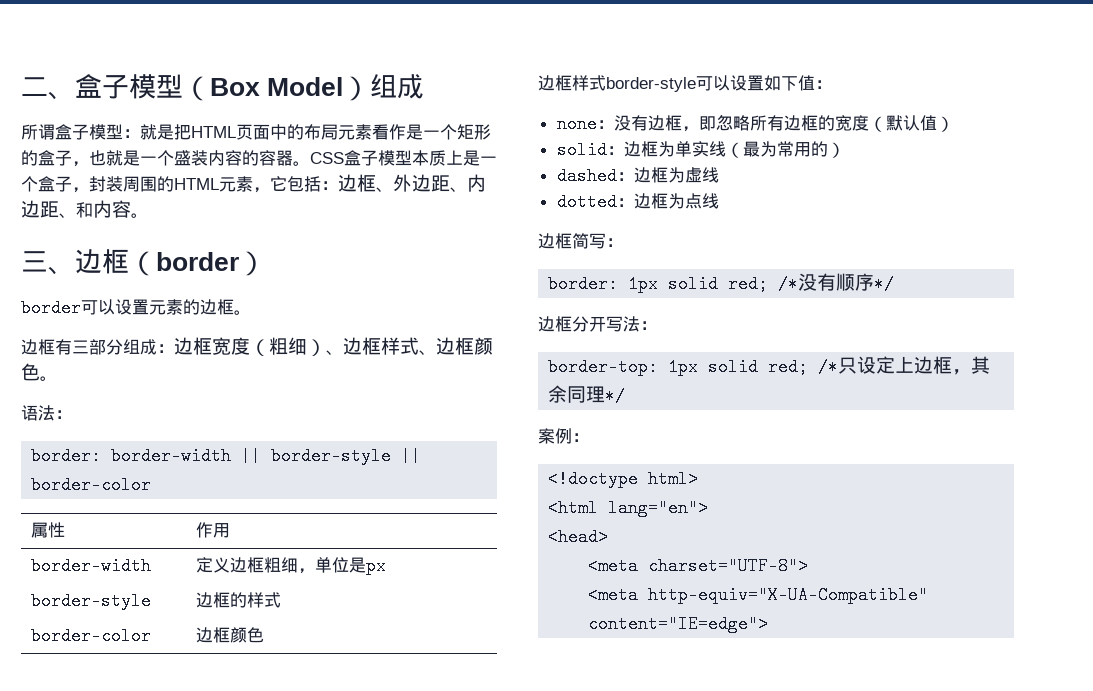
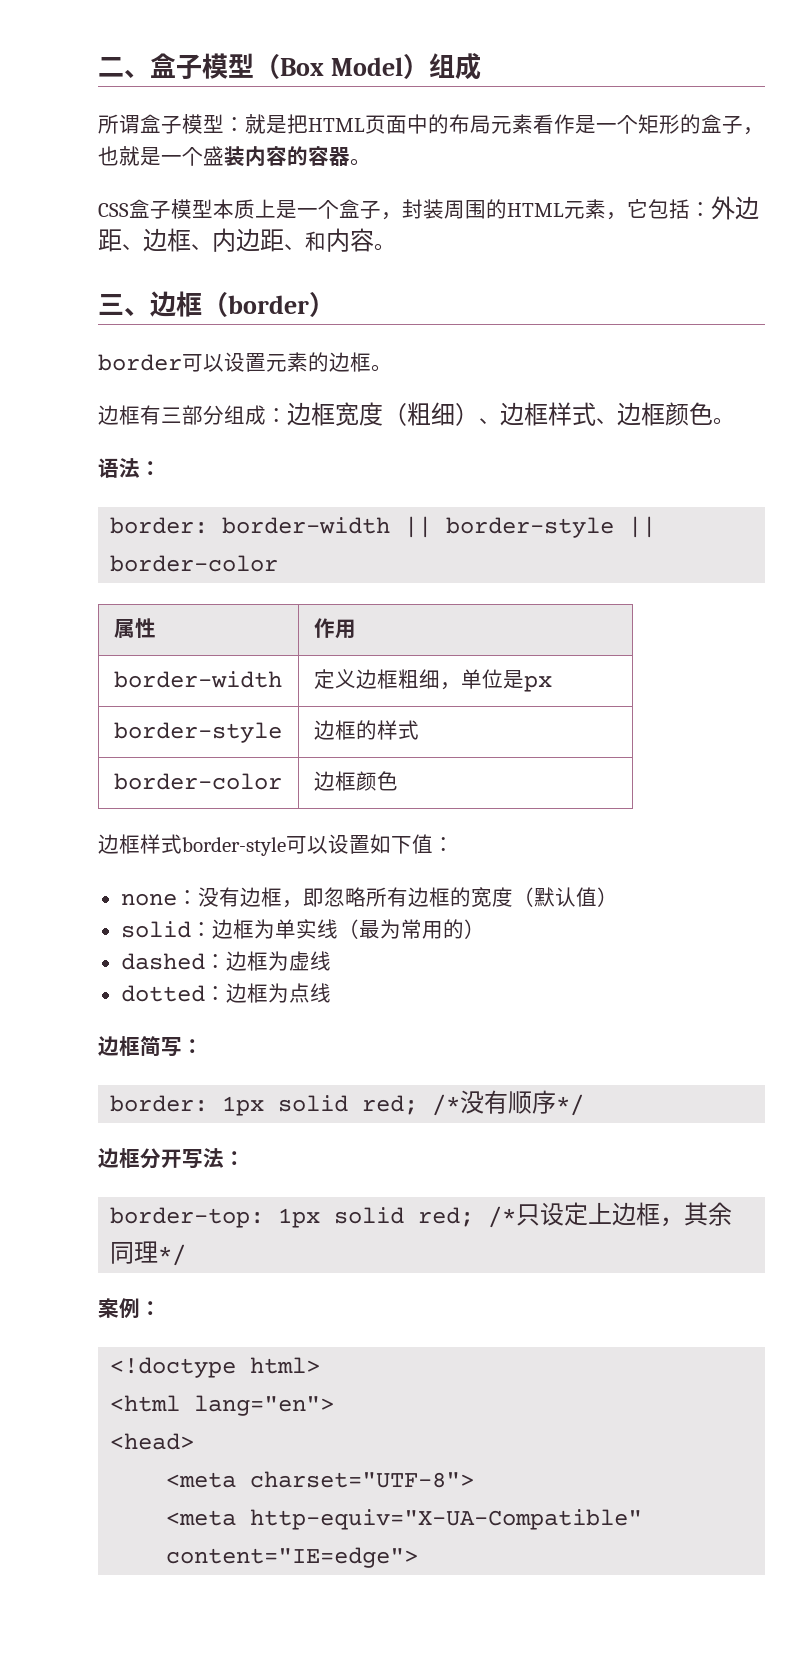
(310, 163) none -> (371, 162) //
[338,174,393,192] 边框、 -> (711, 209) none
(467, 189) none -> [143,228,212,252] 边框、

